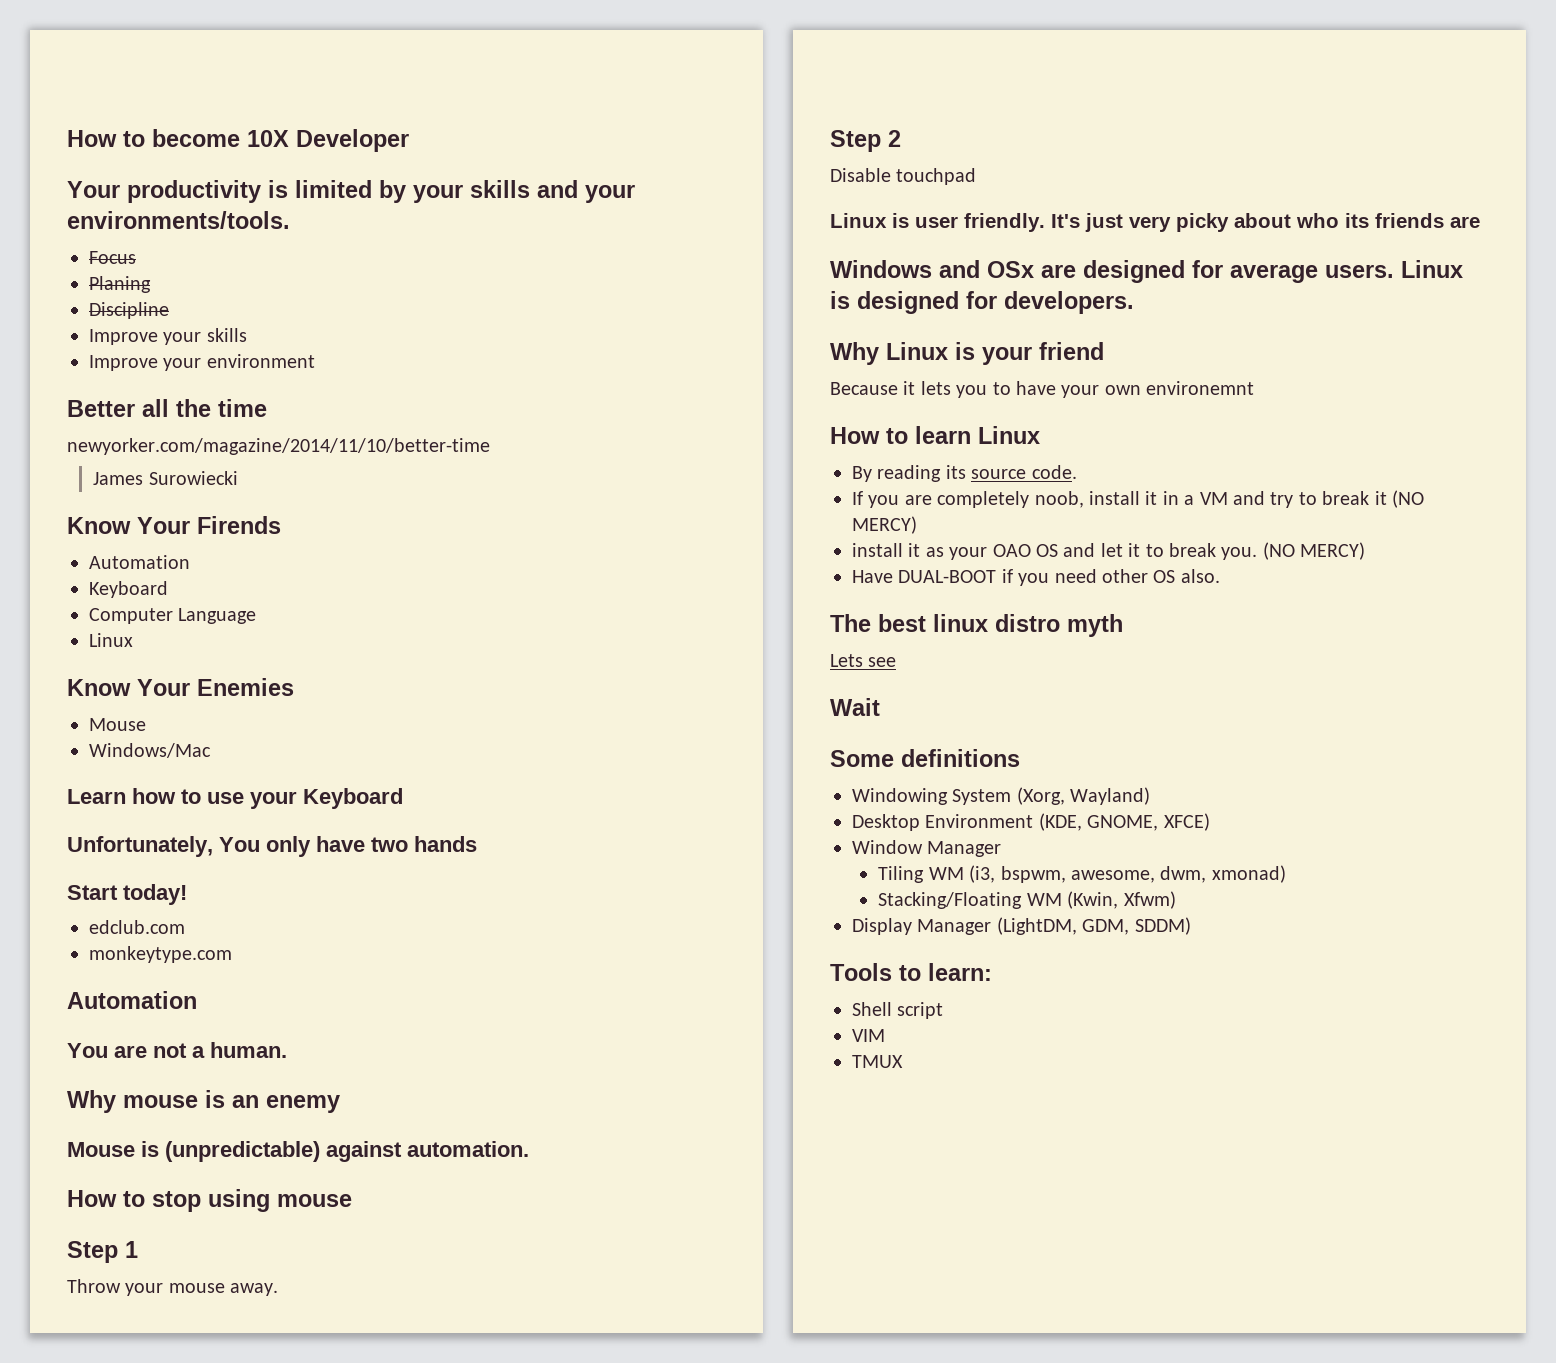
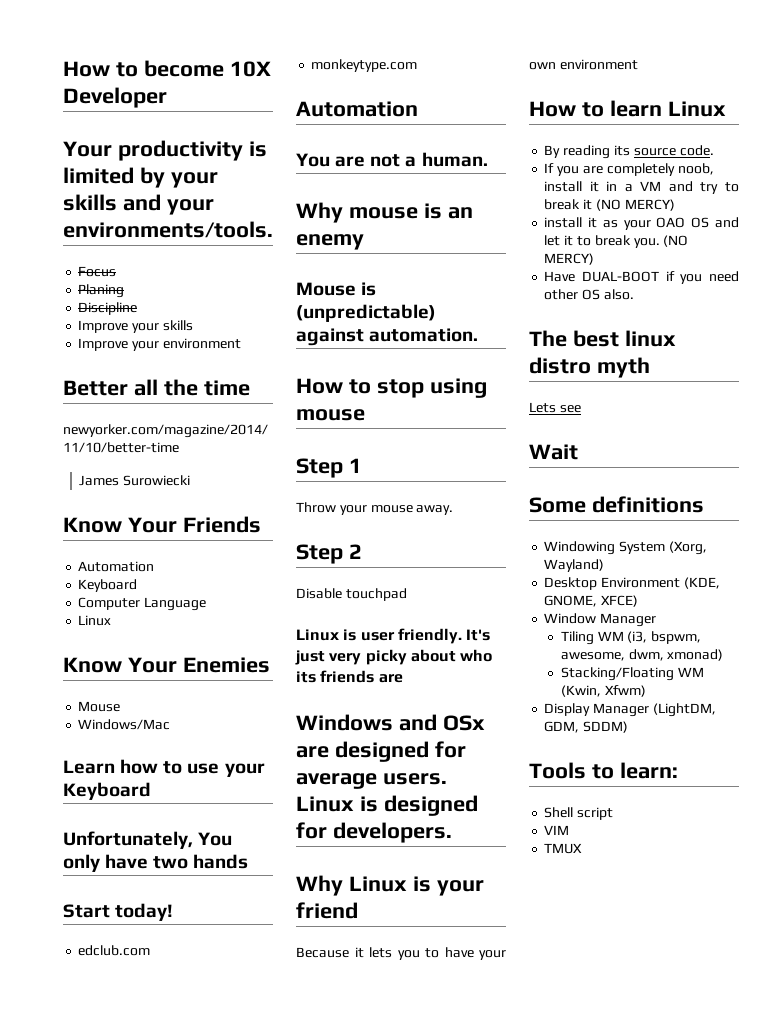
[197,516,281,534] Firends -> [182,516,261,533] Friends
[1146,381,1255,395] environemnt -> [559,59,638,70] environment

